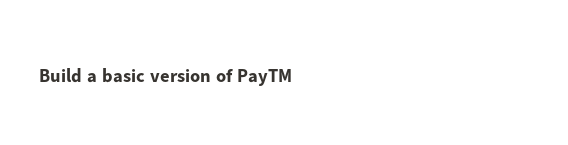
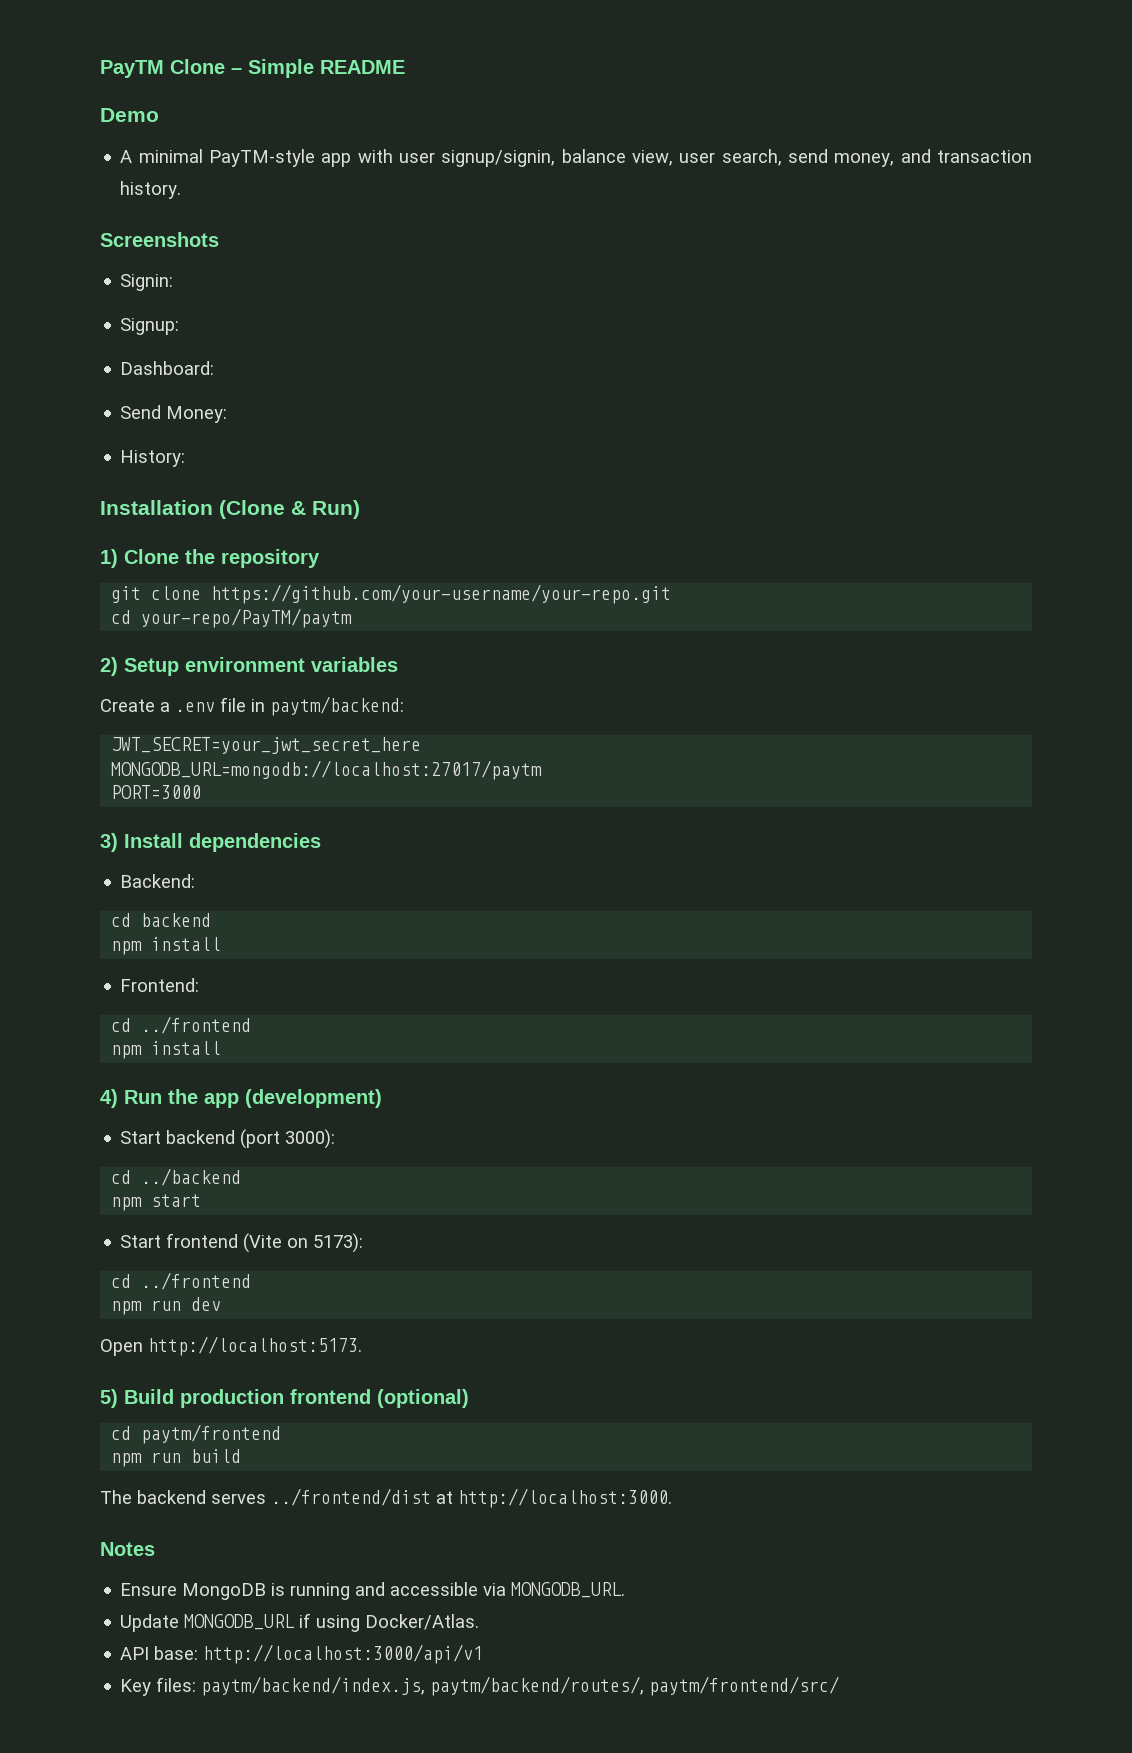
[39,68,292,86] Build a basic version of PayTM -> [100,59,405,78] [100,108,159,122] [120,149,1032,167] [120,181,182,199] [100,232,219,247] [120,274,174,291] [120,318,180,335] [120,361,215,375] [120,405,228,423] [120,450,186,467] [100,500,360,519] [100,549,320,568] [111,584,672,604] [111,608,353,628] [100,657,398,676] [100,696,404,716] [111,737,422,754] [111,760,543,780] [111,785,202,799] [100,833,321,852] [120,874,196,888] [111,913,212,927] [111,937,222,955] [120,978,200,992] [111,1016,252,1034] [111,1041,222,1059] [100,1089,382,1108] [120,1129,336,1149] [111,1168,242,1186] [111,1194,202,1211] [120,1233,364,1253] [111,1272,252,1290] [111,1297,222,1315] [100,1336,362,1356] [100,1389,469,1408] [111,1424,282,1444] [111,1449,242,1467] [100,1488,672,1508] [100,1542,155,1556] [120,1582,626,1600] [120,1613,480,1632] [120,1644,484,1664] [120,1676,840,1696] PayTM Clone – Simple README // Demo // A minimal PayTM-style app with user signup/signin, balance view, user search, send money, and transaction history. // Screenshots // Signin: // Signup: // Dashboard: // Send Money: // History: // Installation (Clone & Run) // 1) Clone the repository // git clone https://github.com/your-username/your-repo.git // cd your-repo/PayTM/paytm // 2) Setup environment variables // Create a .env file in paytm/backend: // JWT_SECRET=your_jwt_secret_here // MONGODB_URL=mongodb://localhost:27017/paytm // PORT=3000 // 3) Install dependencies // Backend: // cd backend // npm install // Frontend: // cd ../frontend // npm install // 4) Run the app (development) // Start backend (port 3000): // cd ../backend // npm start // Start frontend (Vite on 5173): // cd ../frontend // npm run dev // Open http://localhost:5173. // 5) Build production frontend (optional) // cd paytm/frontend // npm run build // The backend serves ../frontend/dist at http://localhost:3000. // Notes // Ensure MongoDB is running and accessible via MONGODB_URL. // Update MONGODB_URL if using Docker/Atlas. // API base: http://localhost:3000/api/v1 // Key files: paytm/backend/index.js, paytm/backend/routes/, paytm/frontend/src/

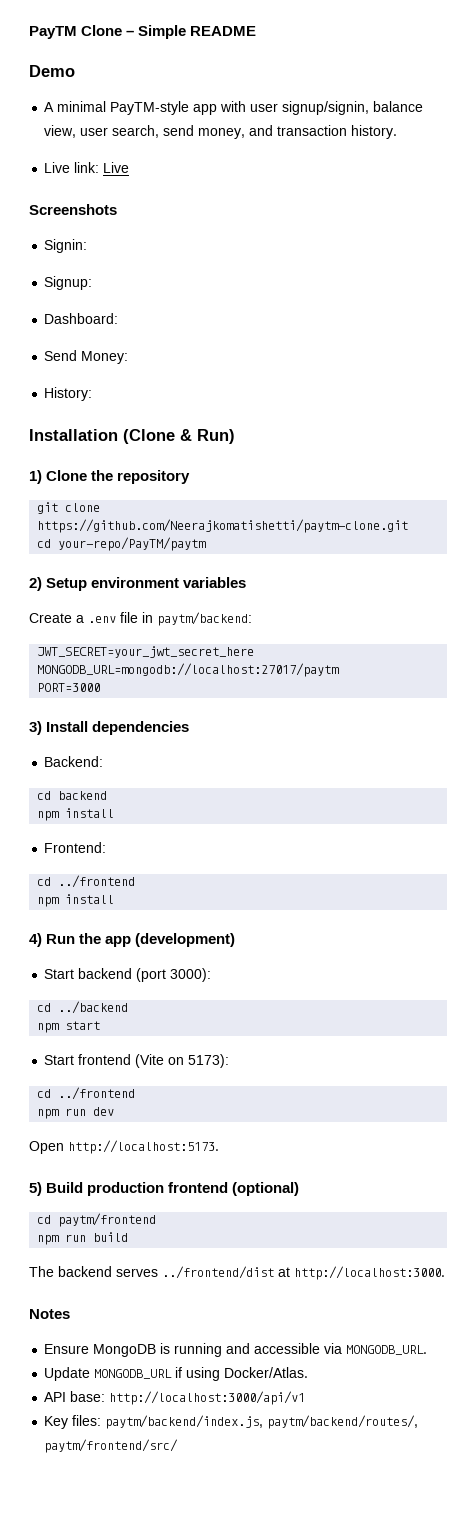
(182, 190) none -> [44,162,130,173] // Live link: Live
[211,584,672,604] https://github.com/your-username/your-repo.git -> [37,519,409,533] https://github.com/Neerajkomatishetti/paytm-clone.git

